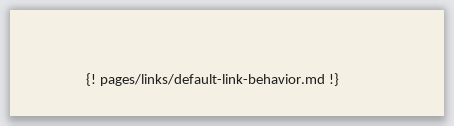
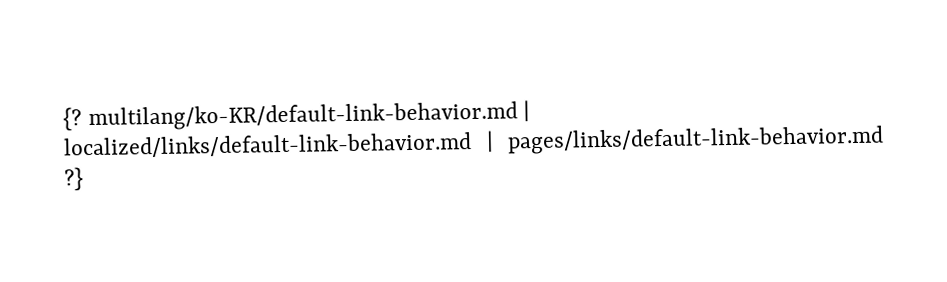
[86,73,339,86] {! pages/links/default-link-behavior.md !} -> [63,100,531,132] [63,125,884,159] [64,167,83,191] {? multilang/ko-KR/default-link-behavior.md | localized/links/default-link-behavior.md | pages/links/default-link-behavior.md ?}

